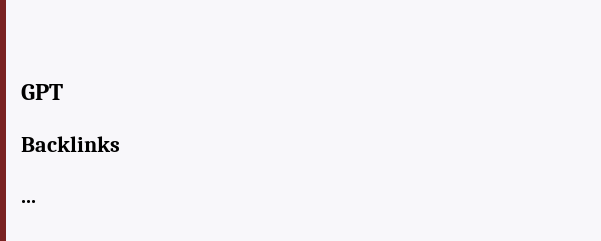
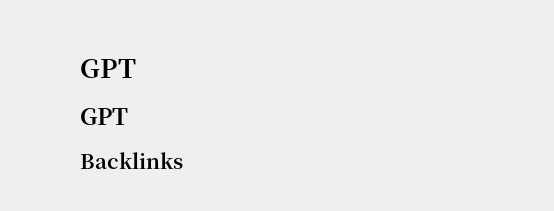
[21,84,63,100] GPT -> [80,59,136,78] [80,108,128,125] GPT // GPT
[21,200,36,203] // ... -> (183, 160) none

